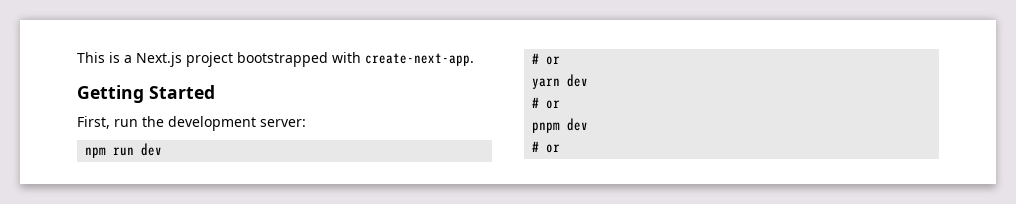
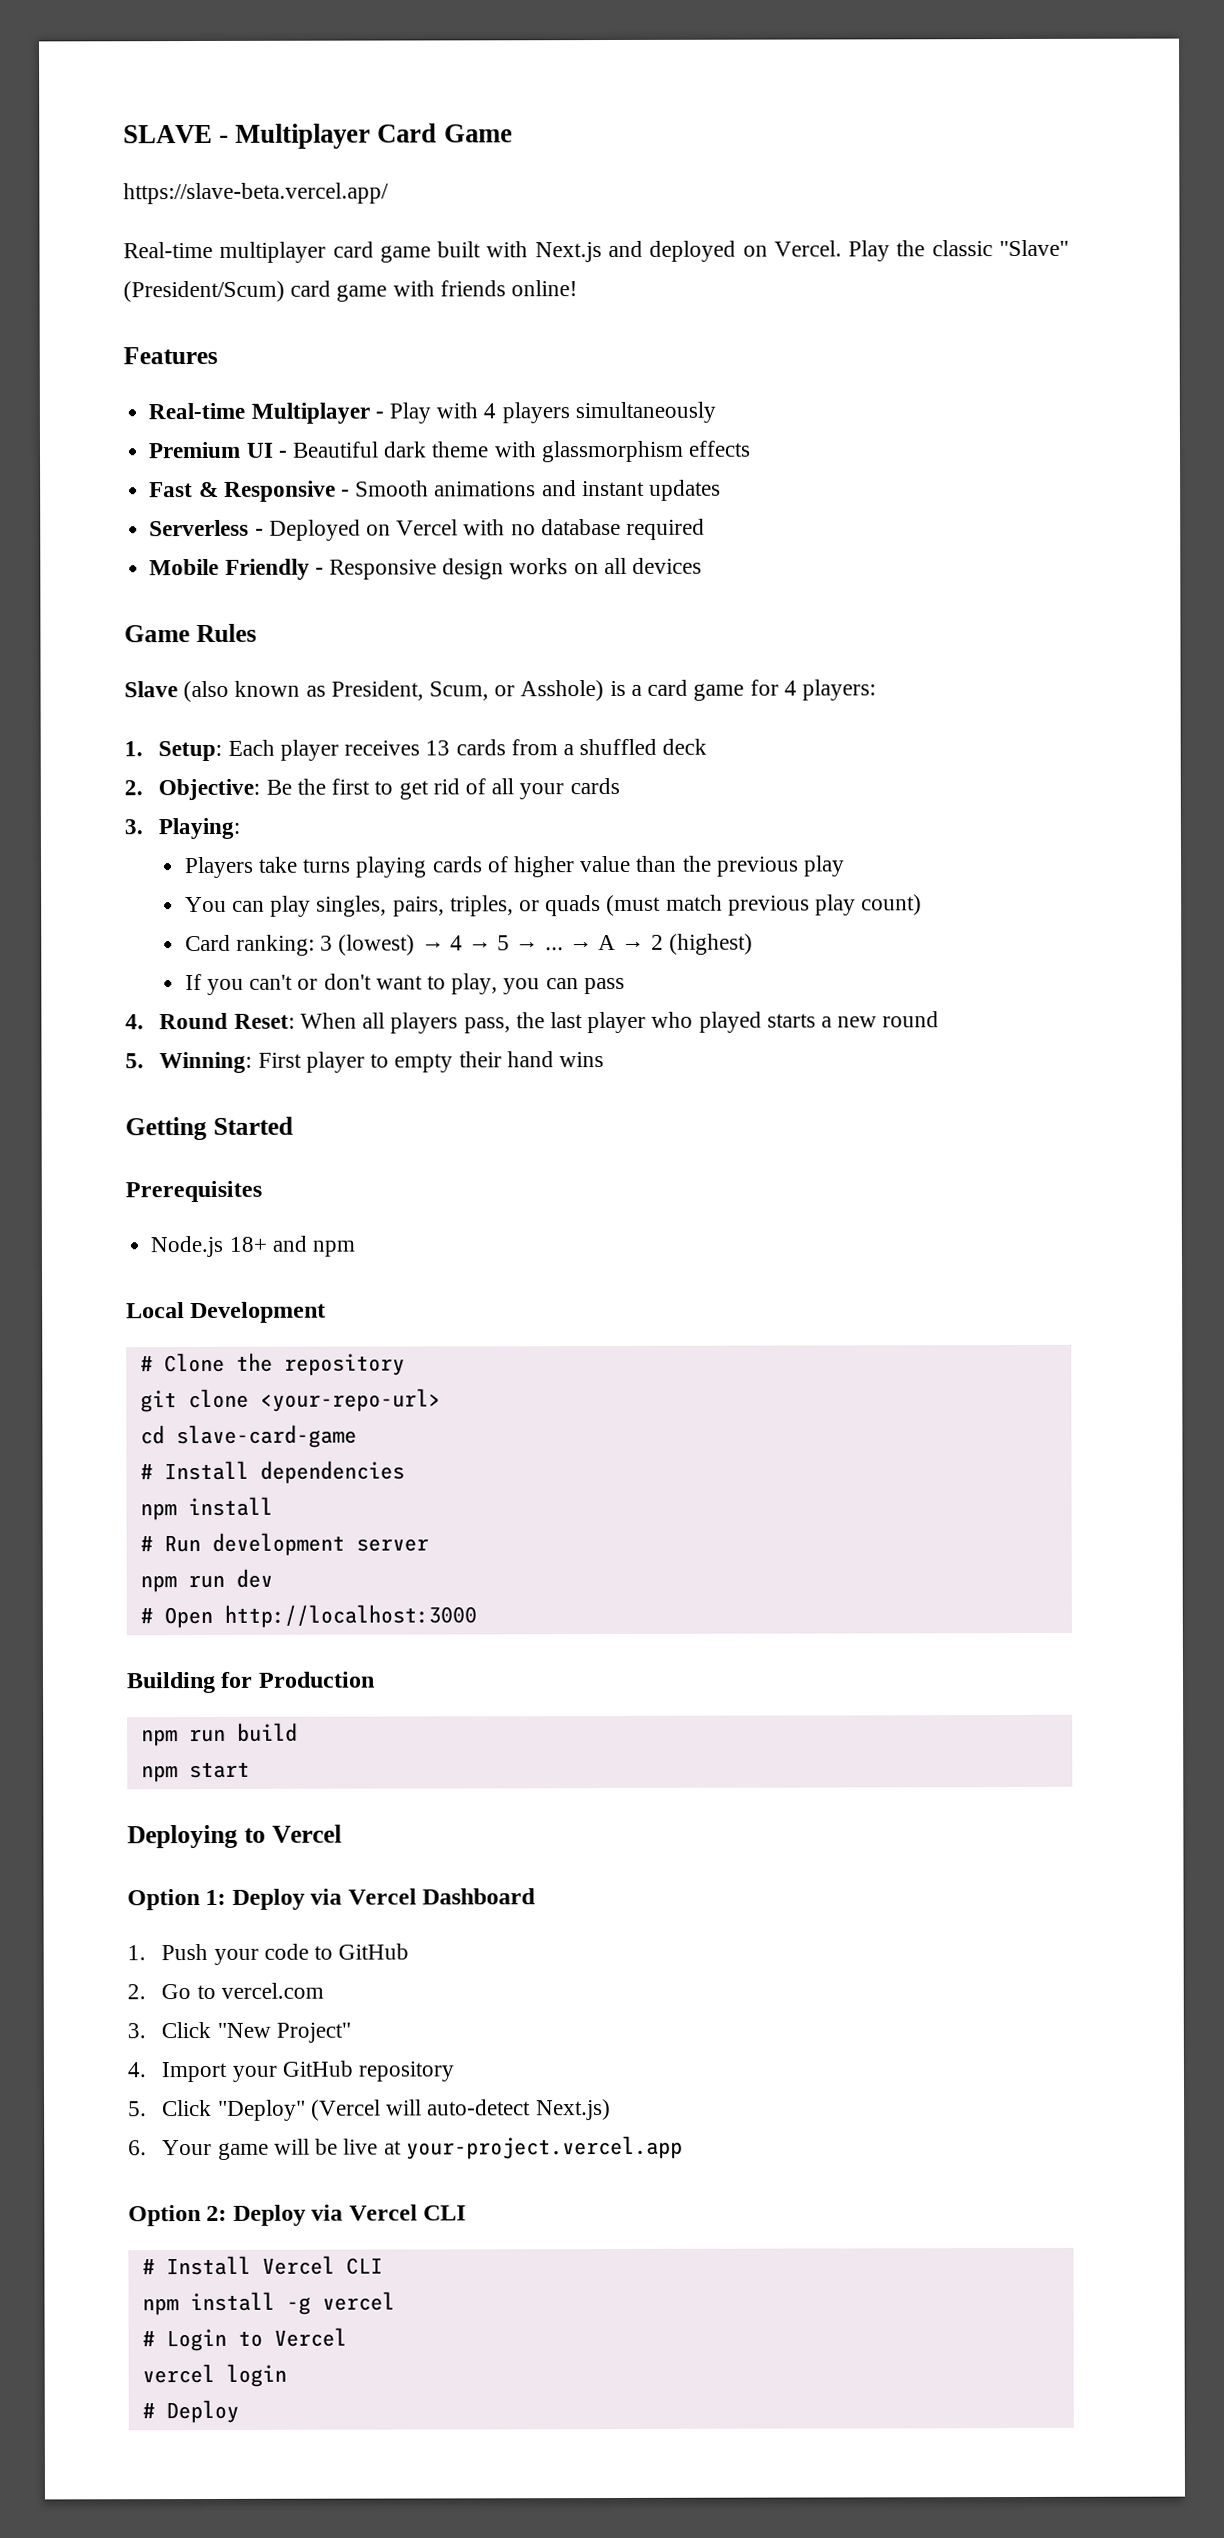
[77,52,474,67] [77,85,215,103] [77,116,306,131] [85,143,163,158] [532,53,561,65] [532,74,589,89] [532,97,561,109] [532,118,589,133] [532,141,561,153] This is a Next.js project bootstrapped with create-next-app. // Getting Started // First, run the development server: // npm run dev // # or // yarn dev // # or // pnpm dev // # or -> [123,123,513,149] [123,182,389,205] [123,239,1070,263] [123,280,579,303] [123,346,218,365] [148,401,716,424] [148,440,751,463] [149,479,721,502] [149,518,705,541] [149,557,702,580] [124,623,257,643] [124,679,876,703] [124,738,708,762] [124,777,620,801] [124,817,241,840] [183,855,846,879] [184,894,923,917] [184,933,753,956] [184,973,625,995] [125,1011,940,1034] [125,1051,604,1074] [125,1116,293,1141] [125,1180,262,1203] [150,1235,355,1258] [126,1301,327,1324] [139,1352,405,1376] [139,1388,441,1413] [139,1424,357,1449] [139,1460,405,1484] [139,1496,273,1521] [139,1532,429,1556] [139,1568,273,1593] [139,1604,477,1629] [126,1671,375,1694] [140,1722,298,1747] [140,1761,250,1783] [127,1824,342,1849] [127,1888,537,1911] [127,1943,410,1965] [127,1982,324,2000] [127,2021,351,2043] [127,2060,455,2083] [128,2099,611,2121] [128,2135,683,2160] [128,2204,467,2227] [141,2255,383,2276] [141,2291,395,2316] [141,2327,347,2352] [141,2363,287,2387] [141,2399,239,2424] SLAVE - Multiplayer Card Game // https://slave-beta.vercel.app/ // Real-time multiplayer card game built with Next.js and deployed on Vercel. Play the classic "Slave" (President/Scum) card game with friends online! // Features // Real-time Multiplayer - Play with 4 players simultaneously // Premium UI - Beautiful dark theme with glassmorphism effects // Fast & Responsive - Smooth animations and instant updates // Serverless - Deployed on Vercel with no database required // Mobile Friendly - Responsive design works on all devices // Game Rules // Slave (also known as President, Scum, or Asshole) is a card game for 4 players: // 1. Setup: Each player receives 13 cards from a shuffled deck // 2. Objective: Be the first to get rid of all your cards // 3. Playing: // Players take turns playing cards of higher value than the previous play // You can play singles, pairs, triples, or quads (must match previous play count) // Card ranking: 3 (lowest) → 4 → 5 → ... → A → 2 (highest) // If you can't or don't want to play, you can pass // 4. Round Reset: When all players pass, the last player who played starts a new round // 5. Winning: First player to empty their hand wins // Getting Started // Prerequisites // Node.js 18+ and npm // Local Development // # Clone the repository // git clone <your-repo-url> // cd slave-card-game // # Install dependencies // npm install // # Run development server // npm run dev // # Open http://localhost:3000 // Building for Production // npm run build // npm start // Deploying to Vercel // Option 1: Deploy via Vercel Dashboard // 1. Push your code to GitHub // 2. Go to vercel.com // 3. Click "New Project" // 4. Import your GitHub repository // 5. Click "Deploy" (Vercel will auto-detect Next.js) // 6. Your game will be live at your-project.vercel.app // Option 2: Deploy via Vercel CLI // # Install Vercel CLI // npm install -g vercel // # Login to Vercel // vercel login // # Deploy

